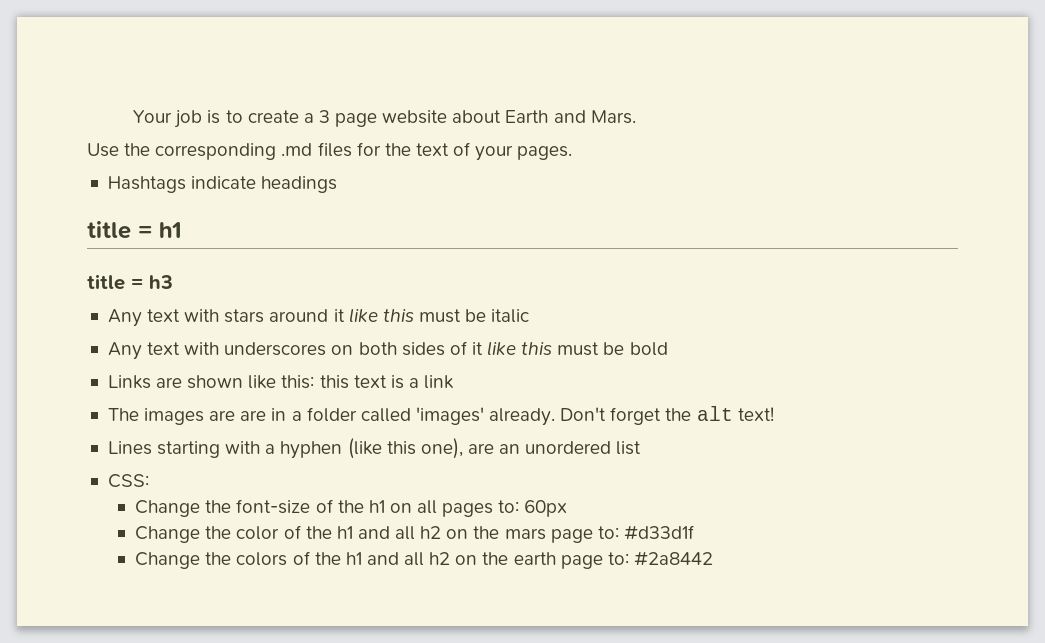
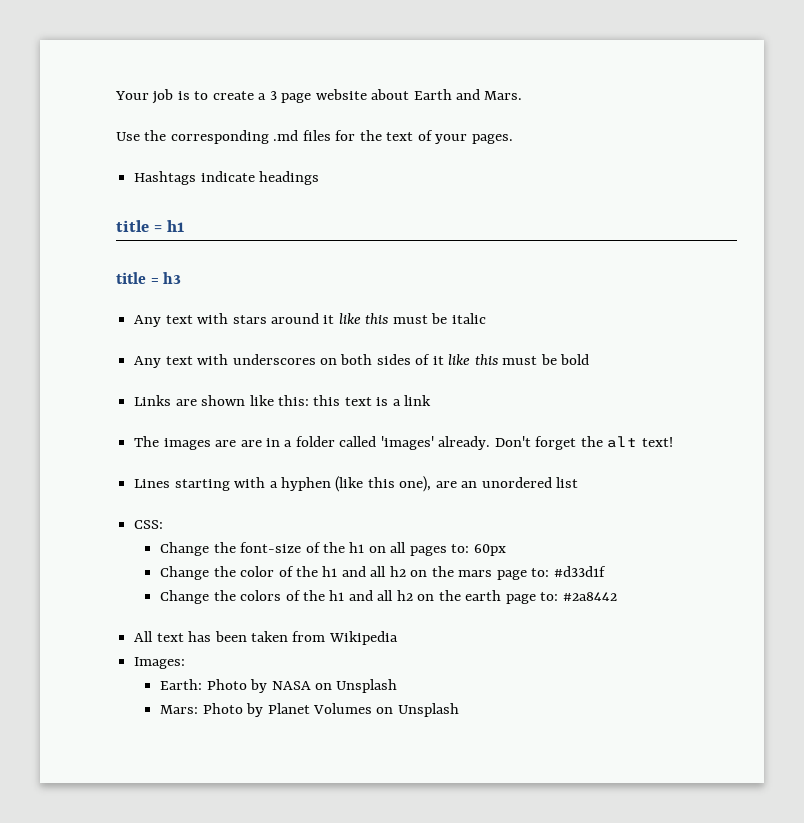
(713, 558) none -> [134,631,398,645] [134,657,186,669] [160,679,398,693] [160,703,459,717] // All text has been taken from Wikipedia // Images: // Earth: Photo by NASA on Unsplash // Mars: Photo by Planet Volumes on Unsplash

